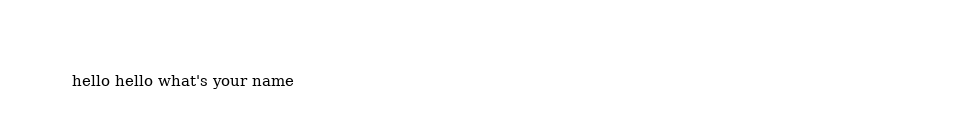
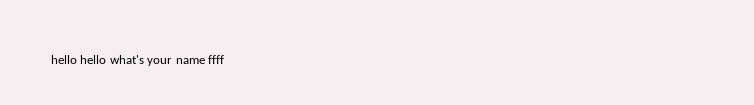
(294, 82) none -> [207,55,224,64] ffff

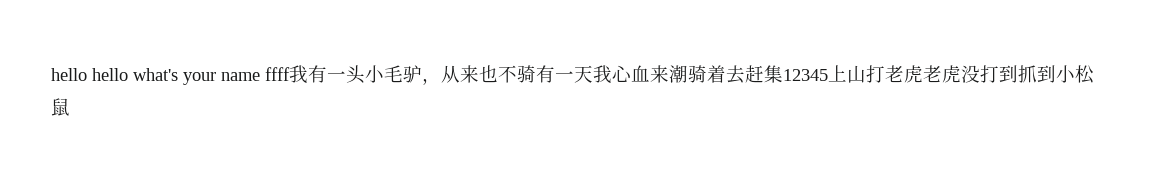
(224, 59) none -> [289,65,1094,85] [51,98,70,116] 我有一头小毛驴，从来也不骑有一天我心血来潮骑着去赶集12345上山打老虎老虎没打到抓到小松鼠

